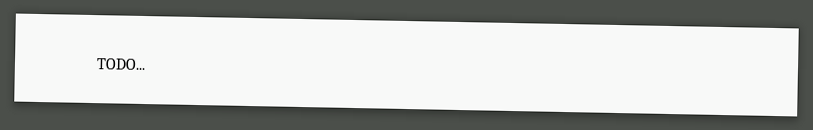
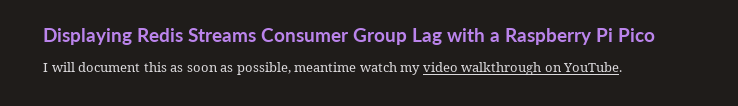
[96,58,146,71] TODO... -> [43,28,655,45] [43,62,623,75] Displaying Redis Streams Consumer Group Lag with a Raspberry Pi Pico // I will document this as soon as possible, meantime watch my video walkthrough on YouTube.

